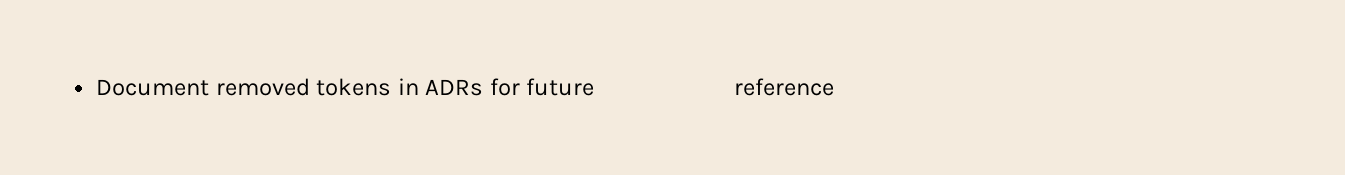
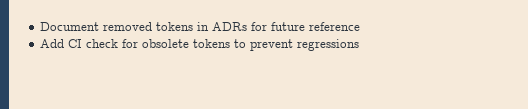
(835, 87) none -> [40,39,360,51] // Add CI check for obsolete tokens to prevent regressions

